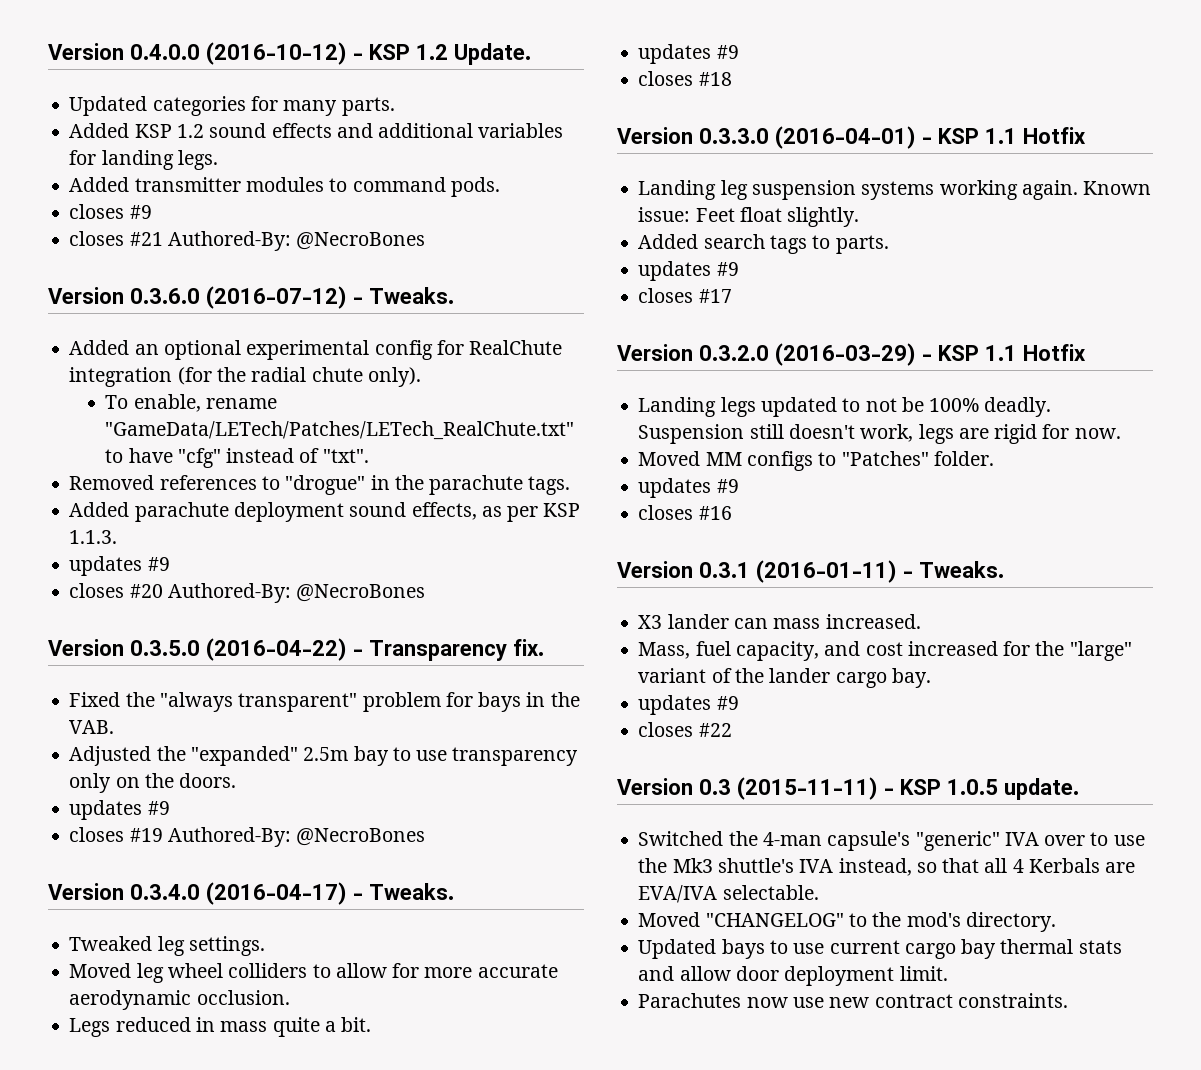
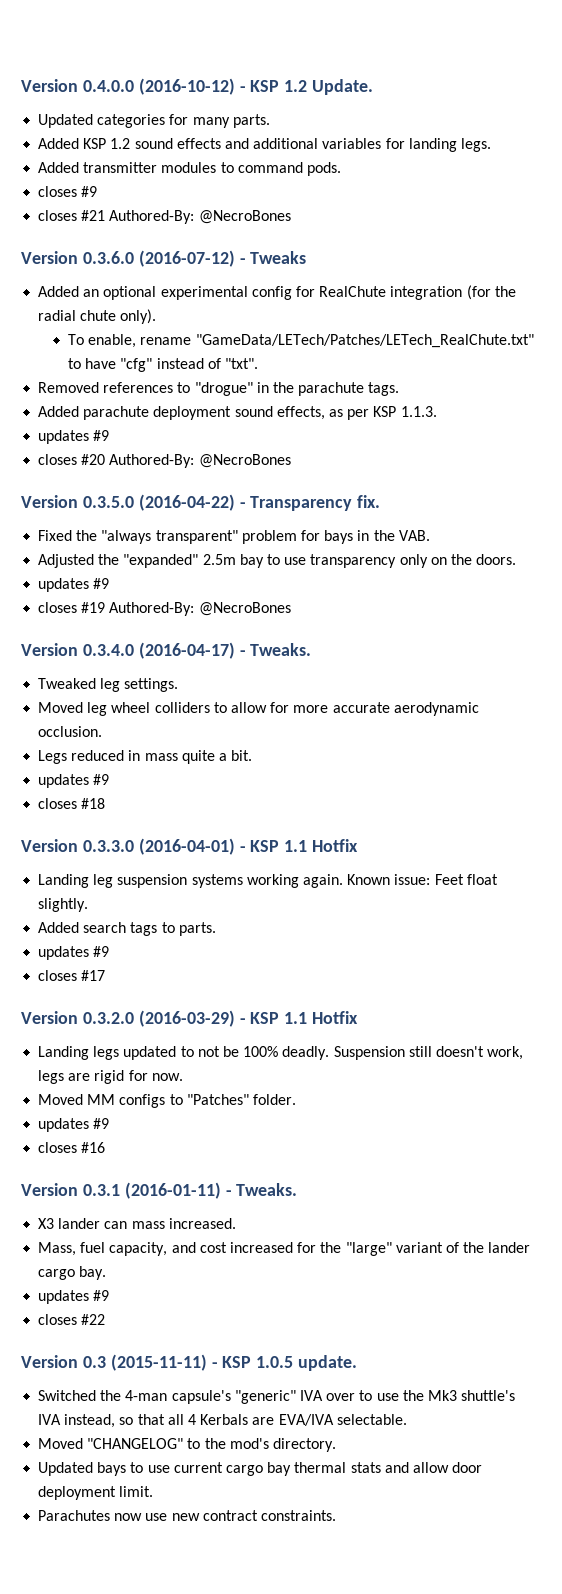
[369,287,454,304] Tweaks. -> [250,251,307,264] Tweaks

